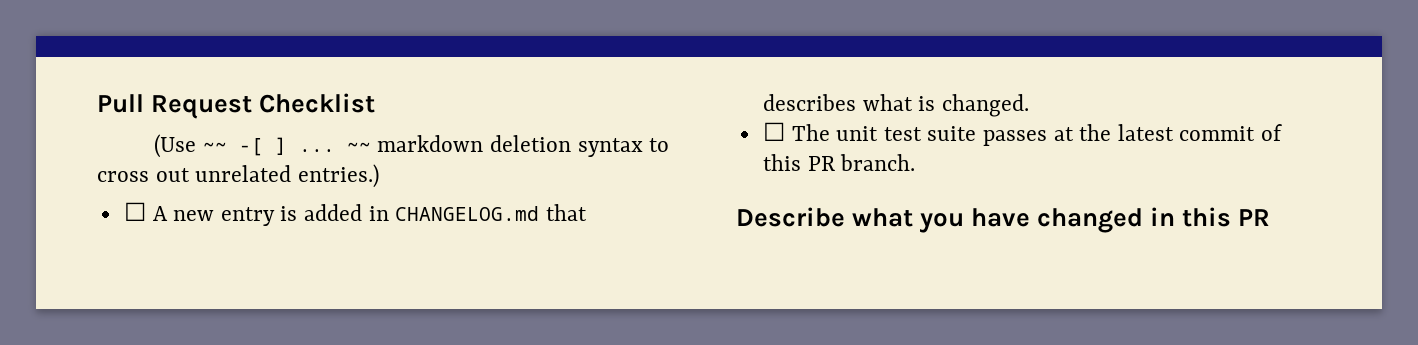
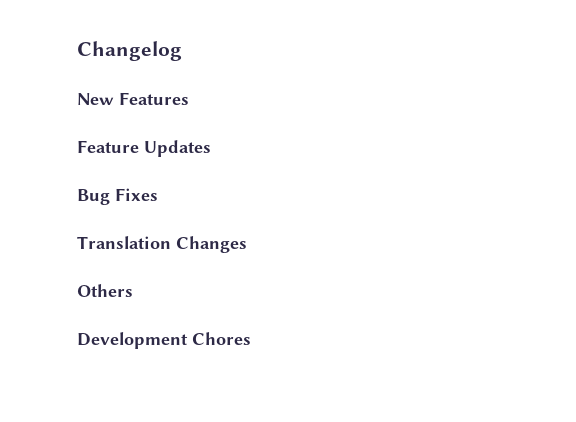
[97,93,376,119] [154,134,670,158] [97,164,379,188] [123,202,587,226] [762,94,1029,117] [762,122,1283,146] [762,154,916,171] [736,207,1271,233] Pull Request Checklist // (Use ~~ -[ ] ... ~~ markdown deletion syntax to cross out unrelated entries.) // ☐ A new entry is added in CHANGELOG.md that describes what is changed. // ☐ The unit test suite passes at the latest commit of this PR branch. // Describe what you have changed in this PR -> [77,41,182,61] [77,92,189,105] [77,140,211,157] [77,188,158,205] [77,236,247,253] [77,284,133,297] [77,332,251,349] Changelog // New Features // Feature Updates // Bug Fixes // Translation Changes // Others // Development Chores

